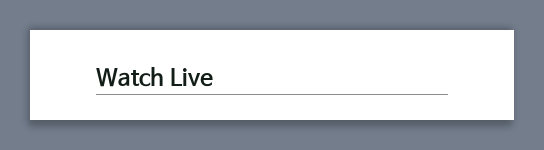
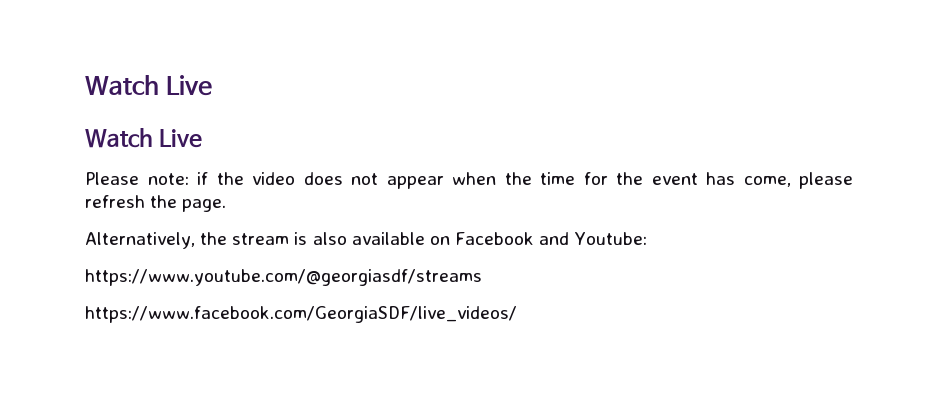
[96,67,214,87] Watch Live -> [85,75,212,96] [85,128,203,148] [85,172,853,189] [85,195,227,212] [85,232,648,249] [85,269,482,286] [85,306,517,323] Watch Live // Watch Live // Please note: if the video does not appear when the time for the event has come, please refresh the page. // Alternatively, the stream is also available on Facebook and Youtube: // https://www.youtube.com/@georgiasdf/streams // https://www.facebook.com/GeorgiaSDF/live_videos/

